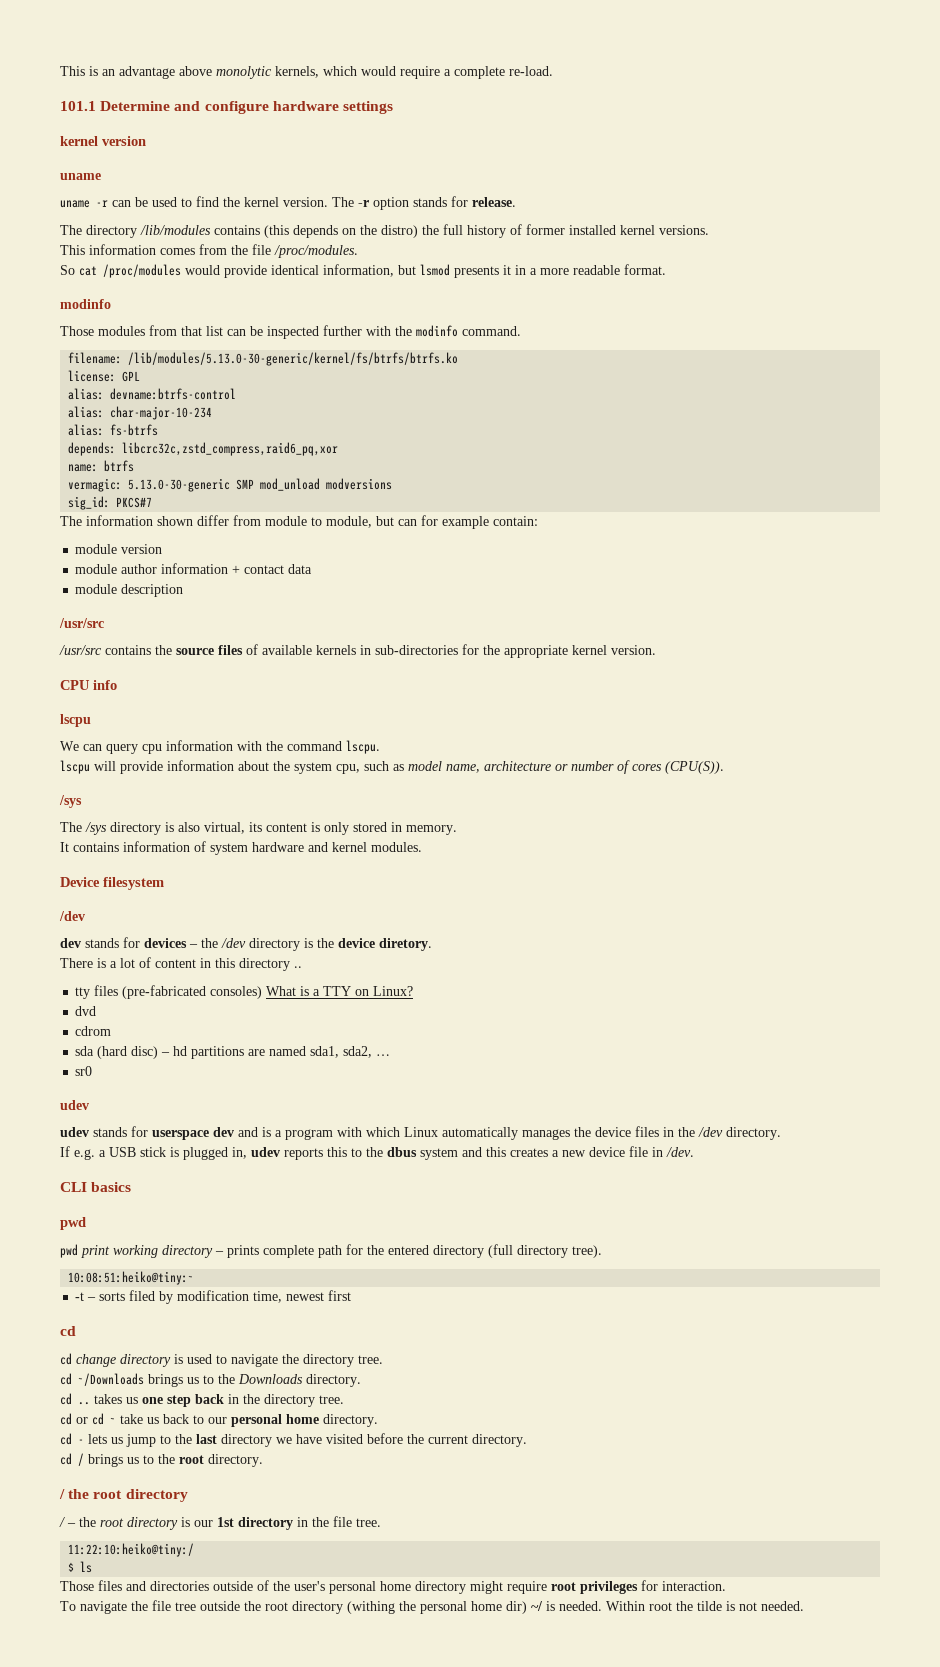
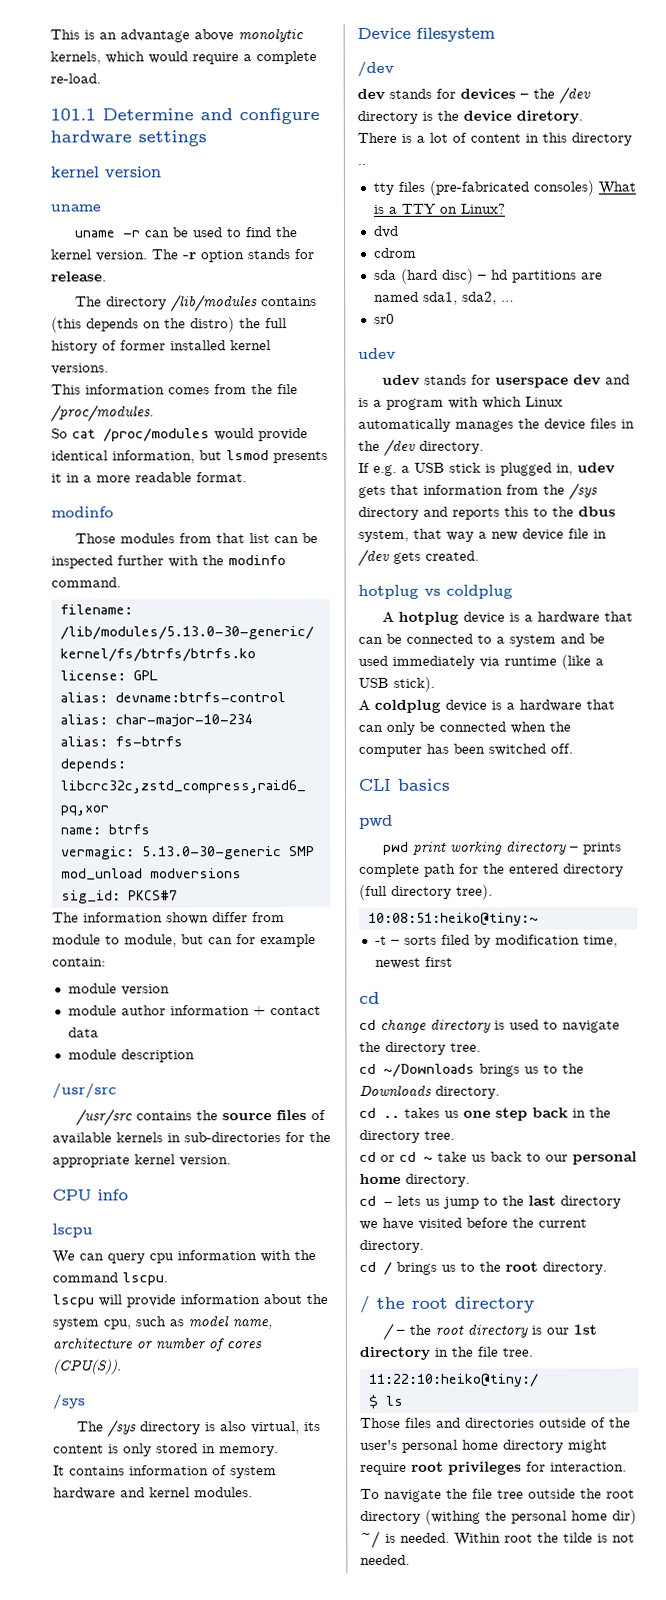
(280, 1152) none -> [358,482,598,501] [358,506,448,520] gets that information from the /sys directory and
[420,1147,548,1160] system and this creates -> [358,528,474,542] system, that way
[666,1147,694,1157] /dev. -> [358,548,479,567] [358,584,513,599] [382,611,634,625] [358,633,605,647] [358,654,604,670] [358,676,435,692] [358,699,615,713] [358,721,571,735] [358,743,573,757] /dev gets created. // hotplug vs coldplug // A hotplug device is a hardware that can be connected to a system and be used immediately via runtime (like a USB stick). // A coldplug device is a hardware that can only be connected when the computer has been switched off.

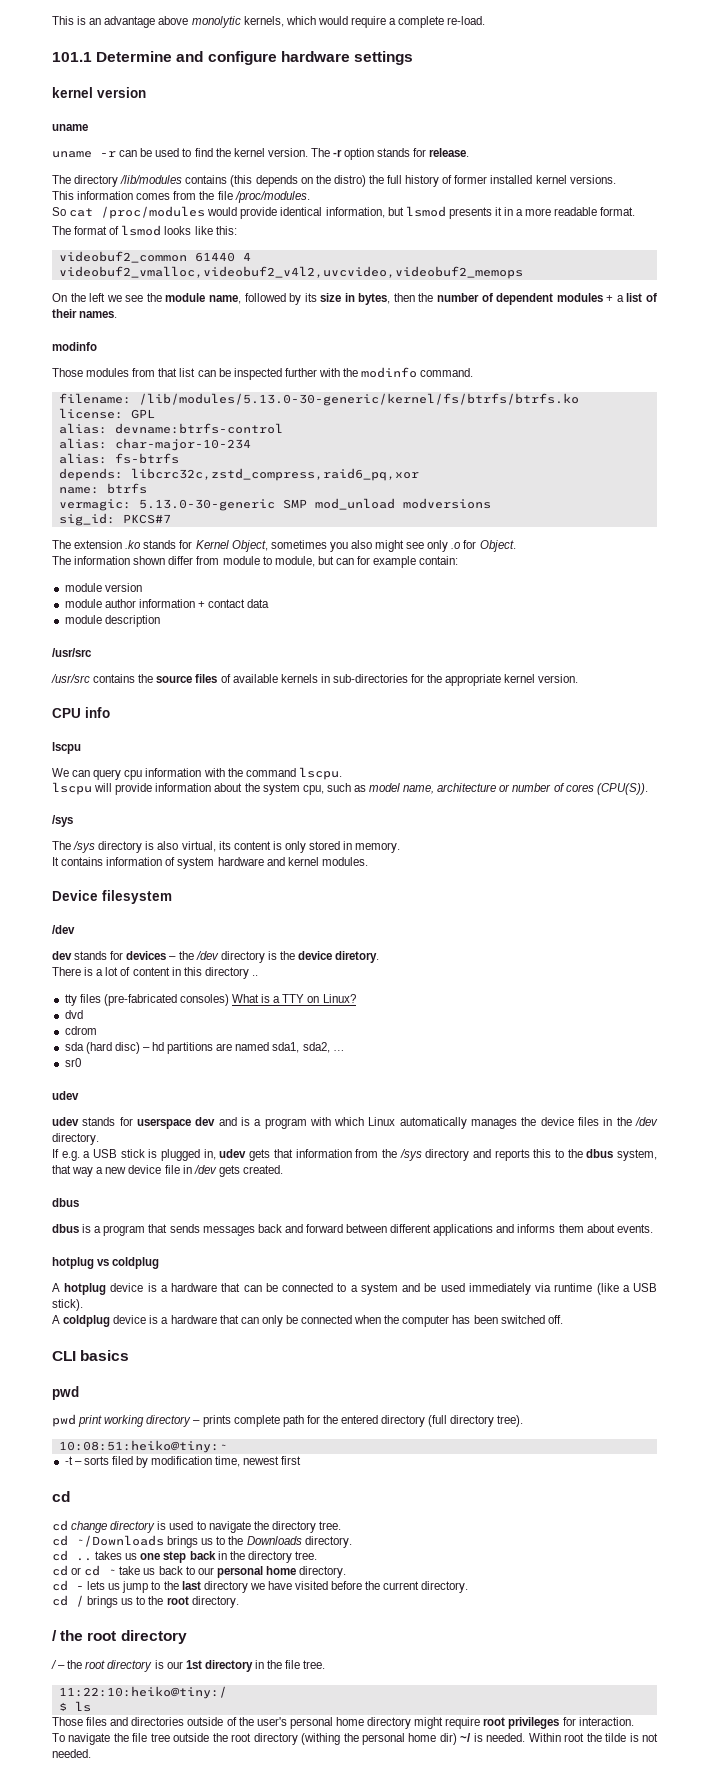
(247, 477) none -> [52,225,237,236] [58,251,251,263] [58,266,523,279] [52,293,658,305] [52,309,118,318] // The format of lsmod looks like this: // videobuf2_common 61440 4 videobuf2_vmalloc,videobuf2_v4l2,uvcvideo,videobuf2_memops // On the left we see the module name, followed by its size in bytes, then the number of dependent modules + a list of their names.
(178, 895) none -> [52,540,516,552] // The extension .ko stands for Kernel Object, sometimes you also might see only .o for Object.
(479, 555) none -> [52,1198,79,1207] [52,1224,653,1236] // dbus // dbus is a program that sends messages back and forward between different applications and informs them about events.

